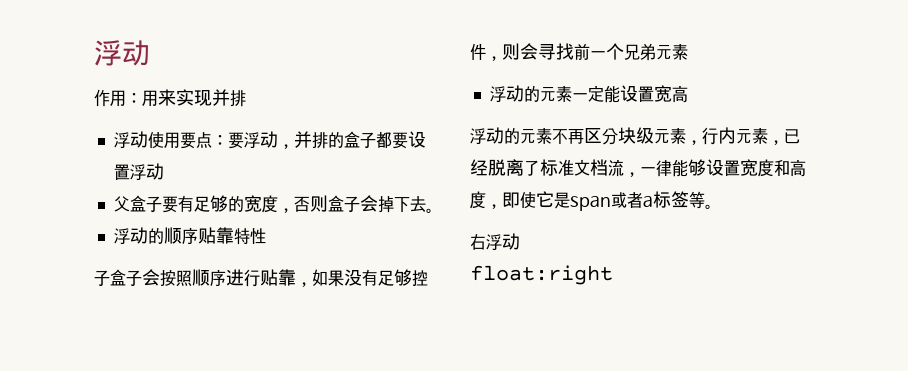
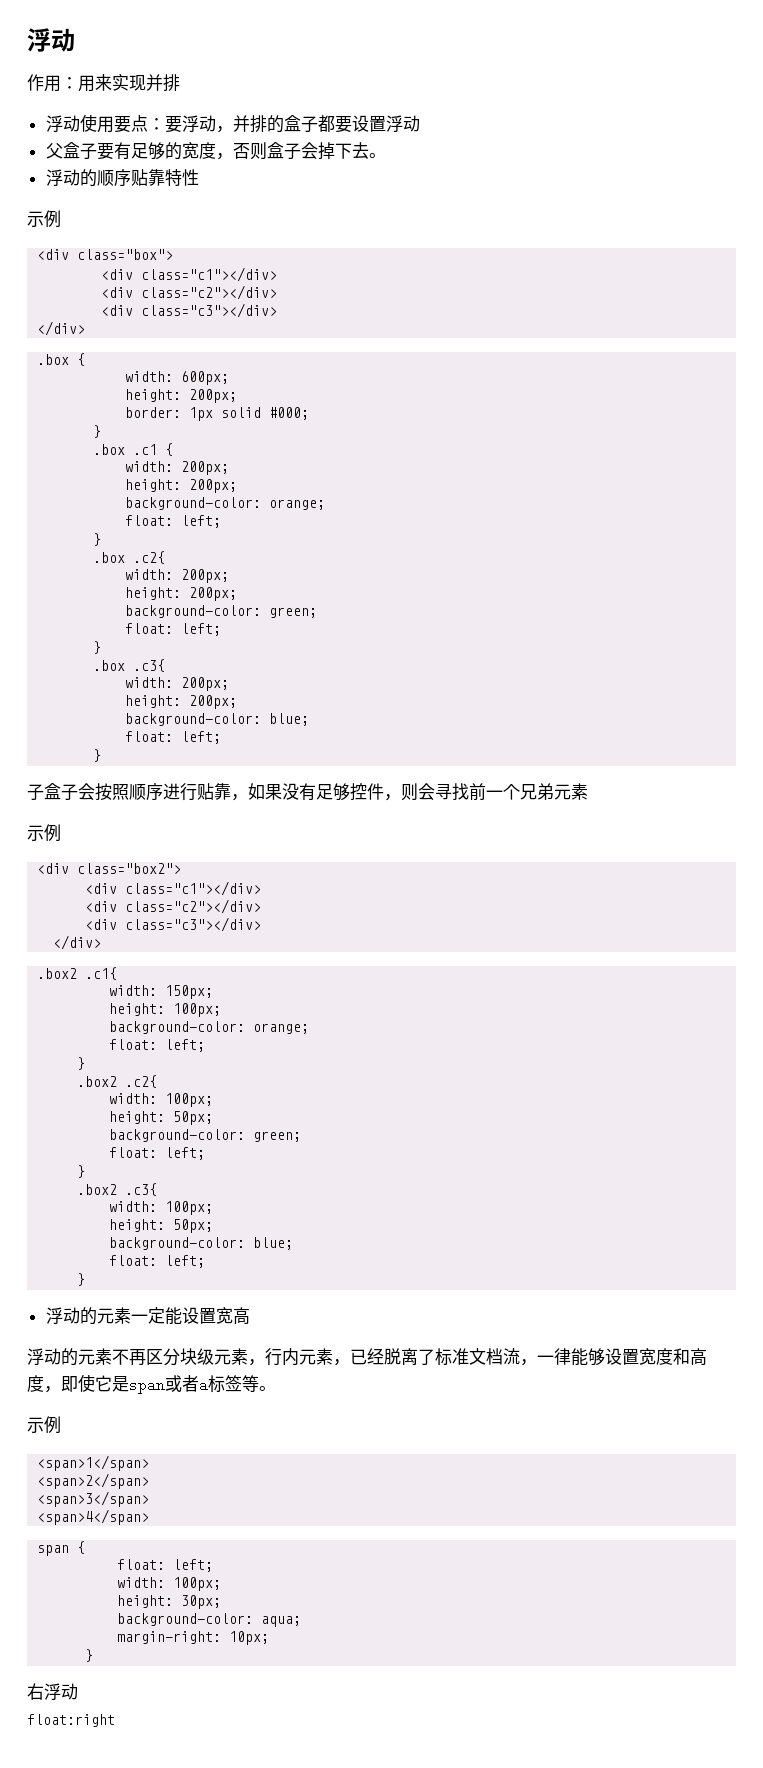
(266, 236) none -> [27,210,61,228] [37,249,174,260] [101,267,278,282] [101,285,278,300] [101,303,278,318] [37,321,86,336] [37,353,86,366] [125,371,230,385] [125,389,238,403] [125,407,310,421] [93,425,102,438] [93,443,174,456] [125,461,230,475] [125,479,238,493] [125,497,326,510] [125,515,222,528] [93,533,102,546] [93,551,166,564] [125,569,230,583] [125,587,238,601] [125,605,318,618] [125,623,222,636] [93,641,102,654] [93,659,166,672] [125,677,230,691] [125,695,238,709] [125,713,310,726] [125,731,222,744] [93,749,102,762] // 示例 // <div class="box"> // <div class="c1"></div> // <div class="c2"></div> // <div class="c3"></div> // </div> // .box { // width: 600px; // height: 200px; // border: 1px solid #000; // } // .box .c1 { // width: 200px; // height: 200px; // background-color: orange; // float: left; // } // .box .c2{ // width: 200px; // height: 200px; // background-color: green; // float: left; // } // .box .c3{ // width: 200px; // height: 200px; // background-color: blue; // float: left; // }
(688, 52) none -> [27,824,61,842] [37,863,182,874] [85,881,262,896] [85,899,262,914] [85,917,262,932] [53,935,102,950] [37,967,118,980] [109,985,214,999] [109,1003,222,1017] [109,1021,310,1034] [109,1039,206,1052] [77,1057,86,1070] [77,1075,158,1088] [109,1093,214,1107] [109,1111,214,1125] [109,1129,302,1142] [109,1147,206,1160] [77,1165,86,1178] [77,1183,158,1196] [109,1201,214,1215] [109,1219,214,1233] [109,1237,294,1250] [109,1255,206,1268] [77,1273,86,1286] // 示例 // <div class="box2"> // <div class="c1"></div> // <div class="c2"></div> // <div class="c3"></div> // </div> // .box2 .c1{ // width: 150px; // height: 100px; // background-color: orange; // float: left; // } // .box2 .c2{ // width: 100px; // height: 50px; // background-color: green; // float: left; // } // .box2 .c3{ // width: 100px; // height: 50px; // background-color: blue; // float: left; // }
(713, 206) none -> [27,1416,61,1434] [37,1455,150,1471] [37,1473,150,1489] [37,1491,150,1507] [37,1509,150,1525] [37,1541,86,1556] [117,1559,214,1572] [117,1577,222,1591] [117,1595,222,1609] [117,1613,302,1627] [117,1631,270,1645] [85,1649,94,1662] // 示例 // <span>1</span> // <span>2</span> // <span>3</span> // <span>4</span> // span { // float: left; // width: 100px; // height: 30px; // background-color: aqua; // margin-right: 10px; // }

